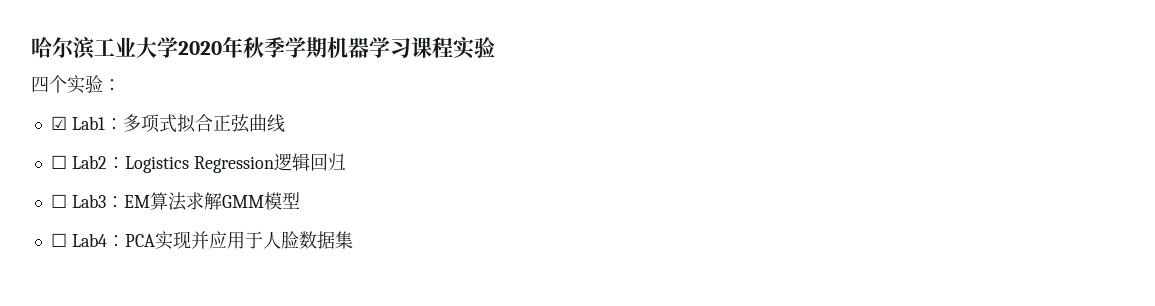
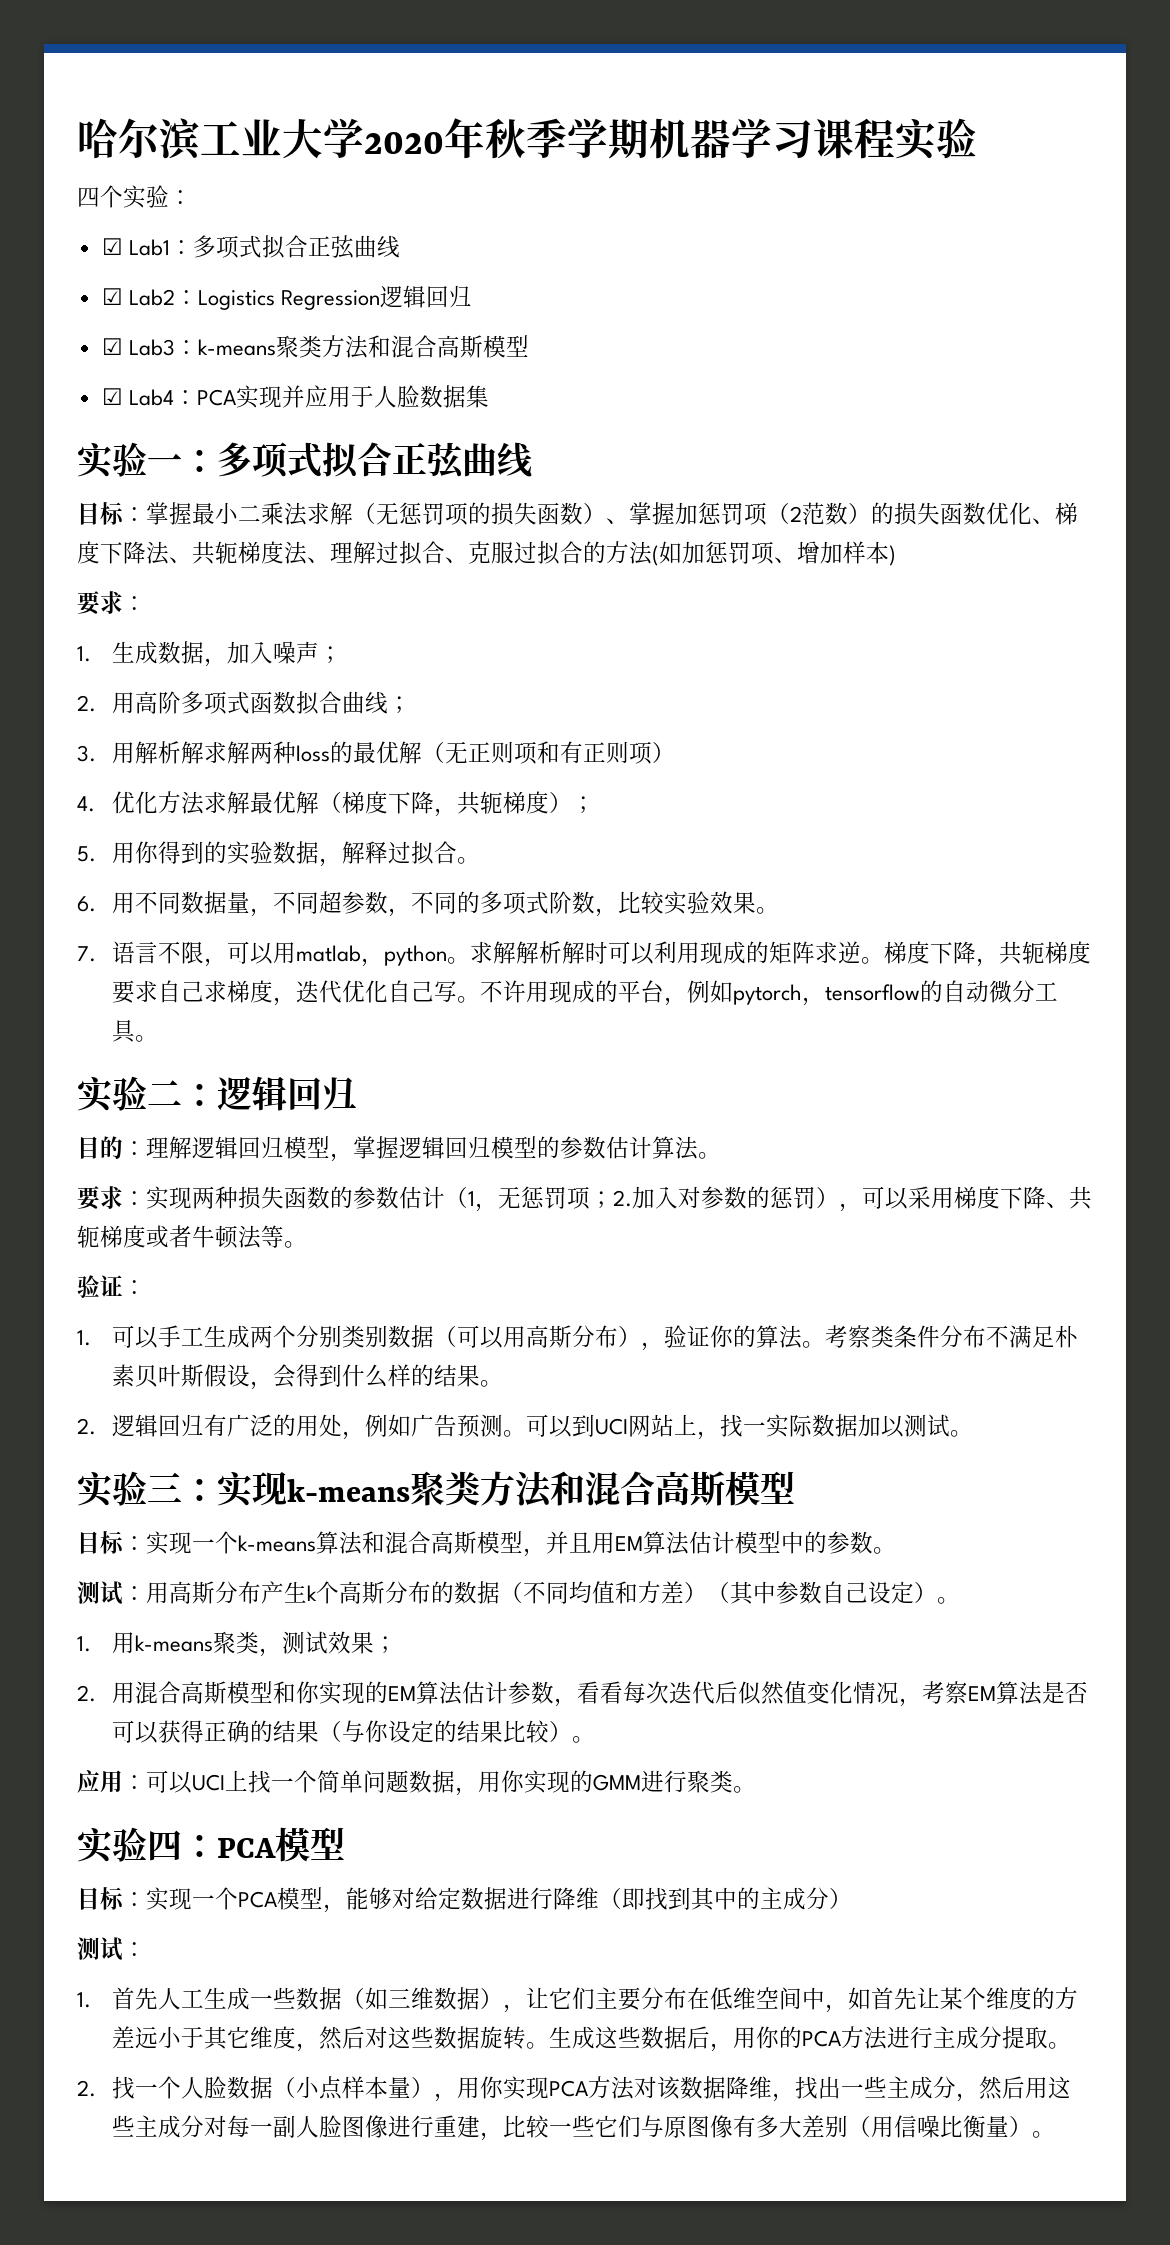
[50,155,67,169] ☐ -> [101,288,123,305] ☑
[50,192,300,211] [50,233,67,247] ☐ Lab3：EM算法求解GMM模型 // ☐ -> [101,335,529,359] [101,388,123,405] ☑ Lab3：k-means聚类方法和混合高斯模型 // ☑
(353, 240) none -> [77,442,532,479] [77,502,1078,526] [77,541,896,566] [77,591,146,615] [77,641,343,667] [77,691,412,715] [77,741,676,765] [77,791,596,817] [77,841,481,867] [77,891,780,917] [77,941,1092,967] [112,980,1059,1006] [112,1020,159,1043] [77,1076,357,1113] [77,1136,721,1162] [77,1186,1092,1212] [77,1225,307,1249] [77,1275,146,1298] [77,1325,1079,1351] [112,1364,504,1390] [77,1414,974,1440] [77,1471,795,1508] [77,1531,896,1557] [77,1581,960,1605] [77,1631,398,1657] [77,1681,1089,1707] [112,1720,596,1744] [77,1770,756,1796] [77,1827,345,1864] [77,1887,852,1913] [77,1937,146,1961] [77,1987,1079,2013] [112,2026,1072,2052] [77,2076,1072,2102] [112,2115,1056,2141] // 实验一：多项式拟合正弦曲线 // 目标：掌握最小二乘法求解（无惩罚项的损失函数）、掌握加惩罚项（2范数）的损失函数优化、梯度下降法、共轭梯度法、理解过拟合、克服过拟合的方法(如加惩罚项、增加样本) // 要求： // 1.生成数据，加入噪声； // 2.用高阶多项式函数拟合曲线； // 3.用解析解求解两种loss的最优解（无正则项和有正则项） // 4.优化方法求解最优解（梯度下降，共轭梯度）； // 5.用你得到的实验数据，解释过拟合。 // 6.用不同数据量，不同超参数，不同的多项式阶数，比较实验效果。 // 7.语言不限，可以用matlab，python。求解解析解时可以利用现成的矩阵求逆。梯度下降，共轭梯度要求自己求梯度，迭代优化自己写。不许用现成的平台，例如pytorch，tensorflow的自动微分工具。 // 实验二：逻辑回归 // 目的：理解逻辑回归模型，掌握逻辑回归模型的参数估计算法。 // 要求：实现两种损失函数的参数估计（1，无惩罚项；2.加入对参数的惩罚），可以采用梯度下降、共轭梯度或者牛顿法等。 // 验证： // 1.可以手工生成两个分别类别数据（可以用高斯分布），验证你的算法。考察类条件分布不满足朴素贝叶斯假设，会得到什么样的结果。 // 2.逻辑回归有广泛的用处，例如广告预测。可以到UCI网站上，找一实际数据加以测试。 // 实验三：实现k-means聚类方法和混合高斯模型 // 目标：实现一个k-means算法和混合高斯模型，并且用EM算法估计模型中的参数。 // 测试：用高斯分布产生k个高斯分布的数据（不同均值和方差）（其中参数自己设定）。 // 1.用k-means聚类，测试效果； // 2.用混合高斯模型和你实现的EM算法估计参数，看看每次迭代后似然值变化情况，考察EM算法是否可以获得正确的结果（与你设定的结果比较）。 // 应用：可以UCI上找一个简单问题数据，用你实现的GMM进行聚类。 // 实验四：PCA模型 // 目标：实现一个PCA模型，能够对给定数据进行降维（即找到其中的主成分） // 测试： // 1.首先人工生成一些数据（如三维数据），让它们主要分布在低维空间中，如首先让某个维度的方差远小于其它维度，然后对这些数据旋转。生成这些数据后，用你的PCA方法进行主成分提取。 // 2.找一个人脸数据（小点样本量），用你实现PCA方法对该数据降维，找出一些主成分，然后用这些主成分对每一副人脸图像进行重建，比较一些它们与原图像有多大差别（用信噪比衡量）。

